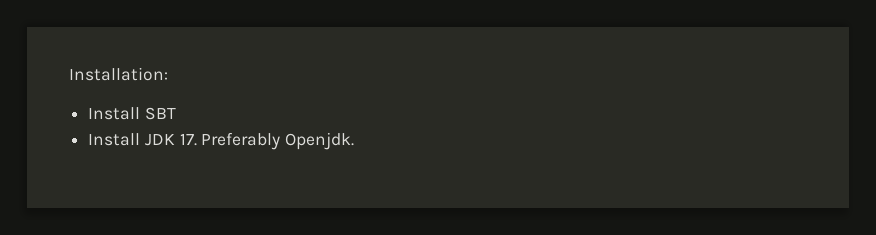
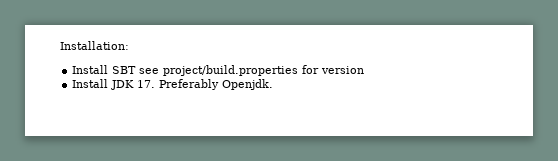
(176, 113) none -> [139,65,365,76] see project/build.properties for version

